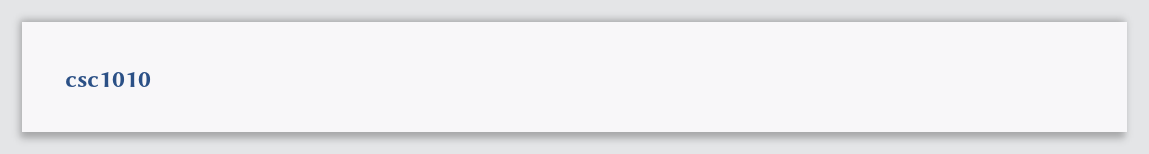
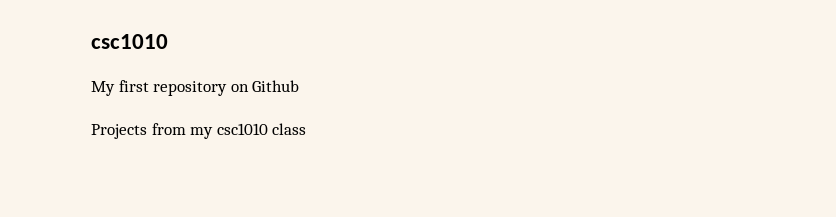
[65,72,151,87] csc1010 -> [91,34,168,49] [91,80,300,96] [91,123,307,139] csc1010 // My first repository on Github // Projects from my csc1010 class

